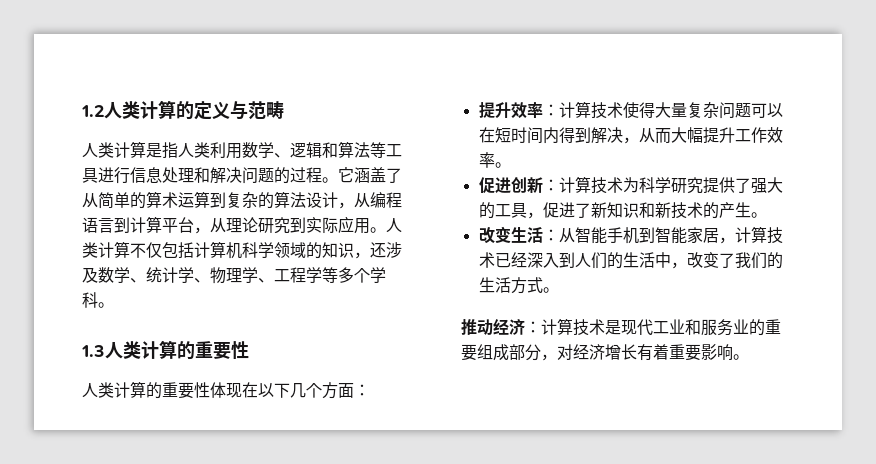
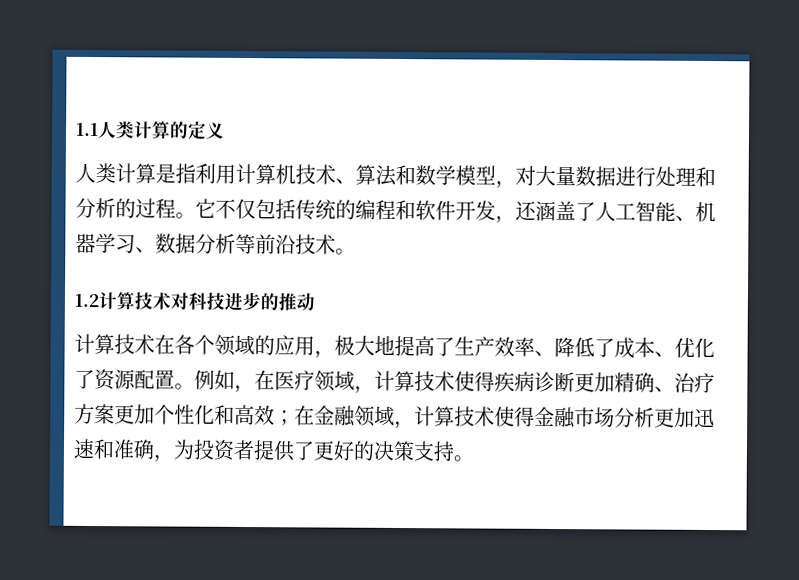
[81,105,104,117] 1.2 -> [75,122,99,137] 1.1
[230,101,284,120] 与范畴 -> (225, 130) none
[178,141,402,159] [82,167,402,184] [82,191,402,209] [82,216,402,234] [82,241,402,259] [82,267,386,284] [82,292,114,308] [81,340,249,360] [82,381,370,399] [478,101,783,119] [478,127,783,144] [478,152,511,168] [478,176,783,194] [478,202,767,219] [478,226,783,244] [478,252,783,269] [478,277,559,294] [461,318,781,336] [461,344,733,361] 人类利用数学、逻辑和算法等工具进行信息处理和解决问题的过程。它涵盖了从简单的算术运算到复杂的算法设计，从编程语言到计算平台，从理论研究到实际应用。人类计算不仅包括计算机科学领域的知识，还涉及数学、统计学、物理学、工程学等多个学科。 // 1.3人类计算的重要性 // 人类计算的重要性体现在以下几个方面： // 提升效率：计算技术使得大量复杂问题可以在短时间内得到解决，从而大幅提升工作效率。 // 促进创新：计算技术为科学研究提供了强大的工具，促进了新知识和新技术的产生。 // 改变生活：从智能手机到智能家居，计算技术已经深入到人们的生活中，改变了我们的生活方式。 // 推动经济：计算技术是现代工业和服务业的重要组成部分，对经济增长有着重要影响 -> [195,163,716,189] [75,197,716,224] [75,233,356,255] [74,291,315,311] [74,333,715,359] [74,369,715,394] [74,403,715,430] [73,438,455,463] 利用计算机技术、算法和数学模型，对大量数据进行处理和分析的过程。它不仅包括传统的编程和软件开发，还涵盖了人工智能、机器学习、数据分析等前沿技术。 // 1.2计算技术对科技进步的推动 // 计算技术在各个领域的应用，极大地提高了生产效率、降低了成本、优化了资源配置。例如，在医疗领域，计算技术使得疾病诊断更加精确、治疗方案更加个性化和高效；在金融领域，计算技术使得金融市场分析更加迅速和准确，为投资者提供了更好的决策支持

